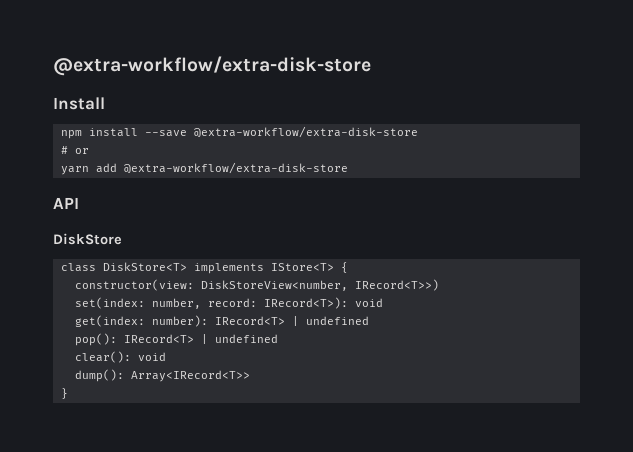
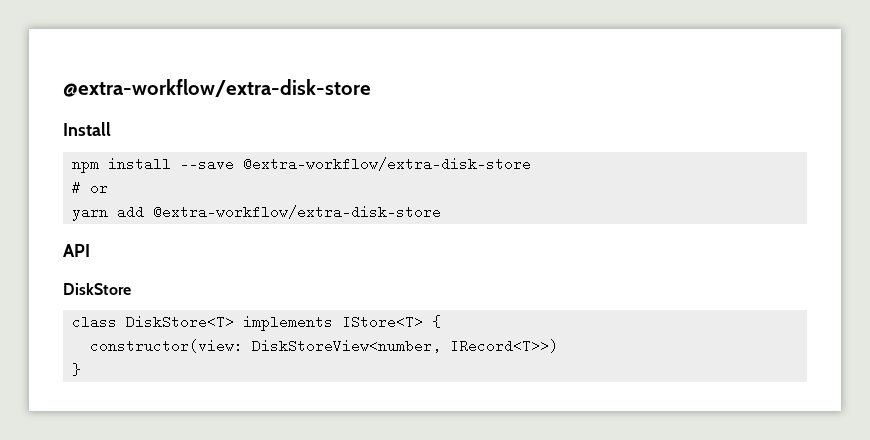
[74,297,383,309] [74,315,369,327] [74,333,278,346] [74,351,166,363] [74,369,250,382] // set(index: number, record: IRecord<T>): void // get(index: number): IRecord<T> | undefined // pop(): IRecord<T> | undefined // clear(): void // dump(): Array<IRecord<T>> -> (558, 346) none

